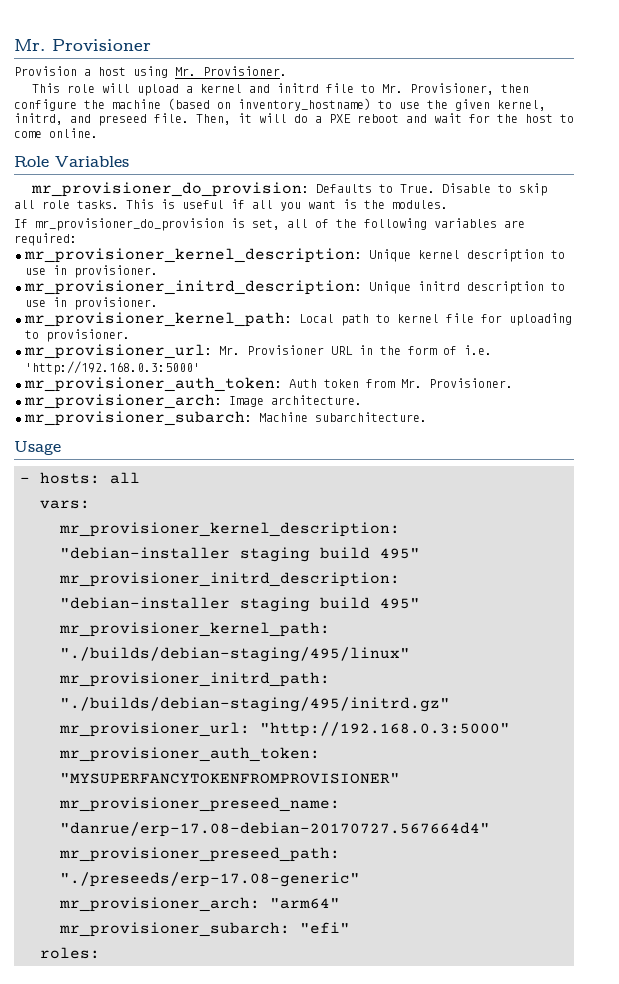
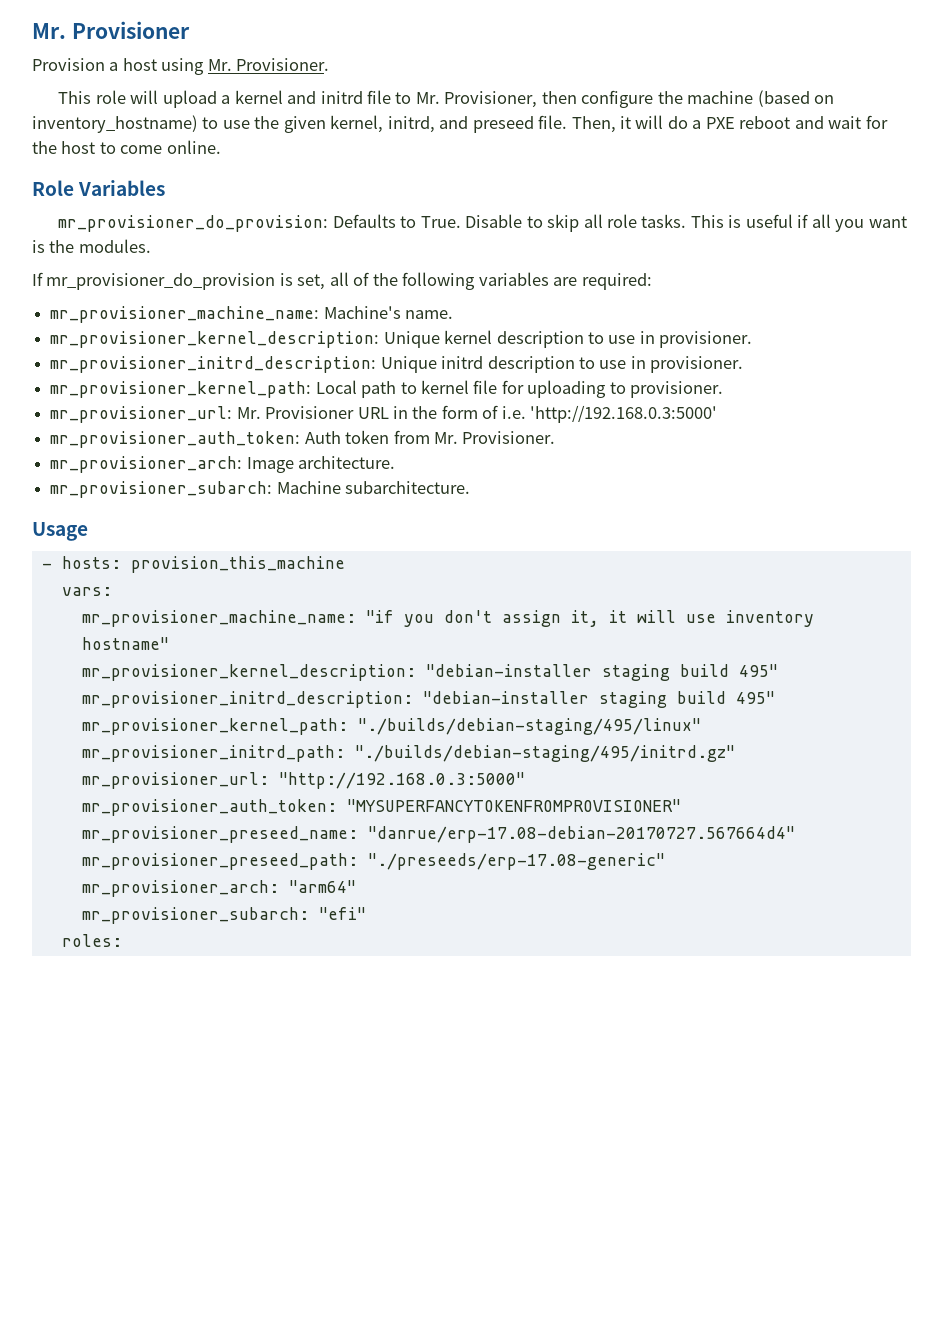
(77, 239) none -> [50,306,454,323] // mr_provisioner_machine_name: Machine's name.
[110,472,140,484] all -> [130,556,345,573] provision_this_machine
(90, 504) none -> [81,610,814,627] [81,637,169,650] // mr_provisioner_machine_name: "if you don't assign it, it will use inventory hostname"

